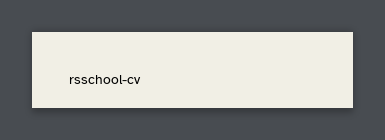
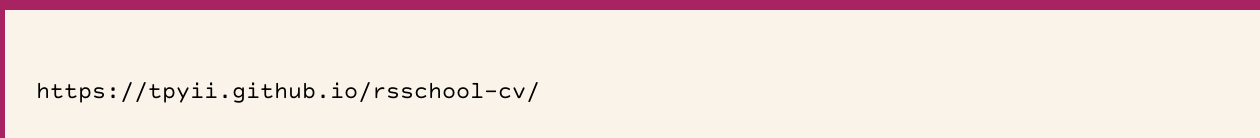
[69,75,141,84] rsschool-cv -> [36,82,540,103] https://tpyii.github.io/rsschool-cv/

